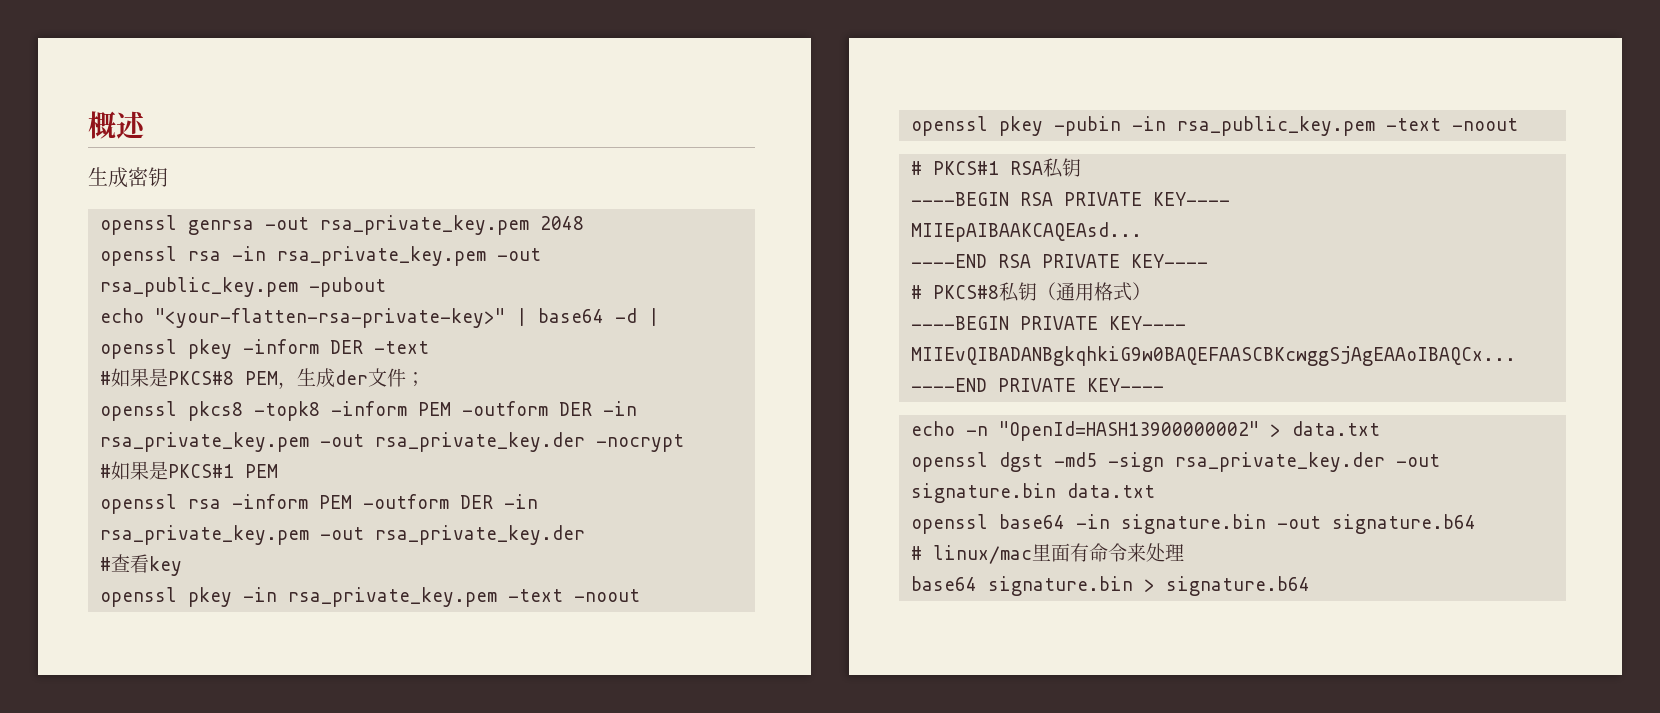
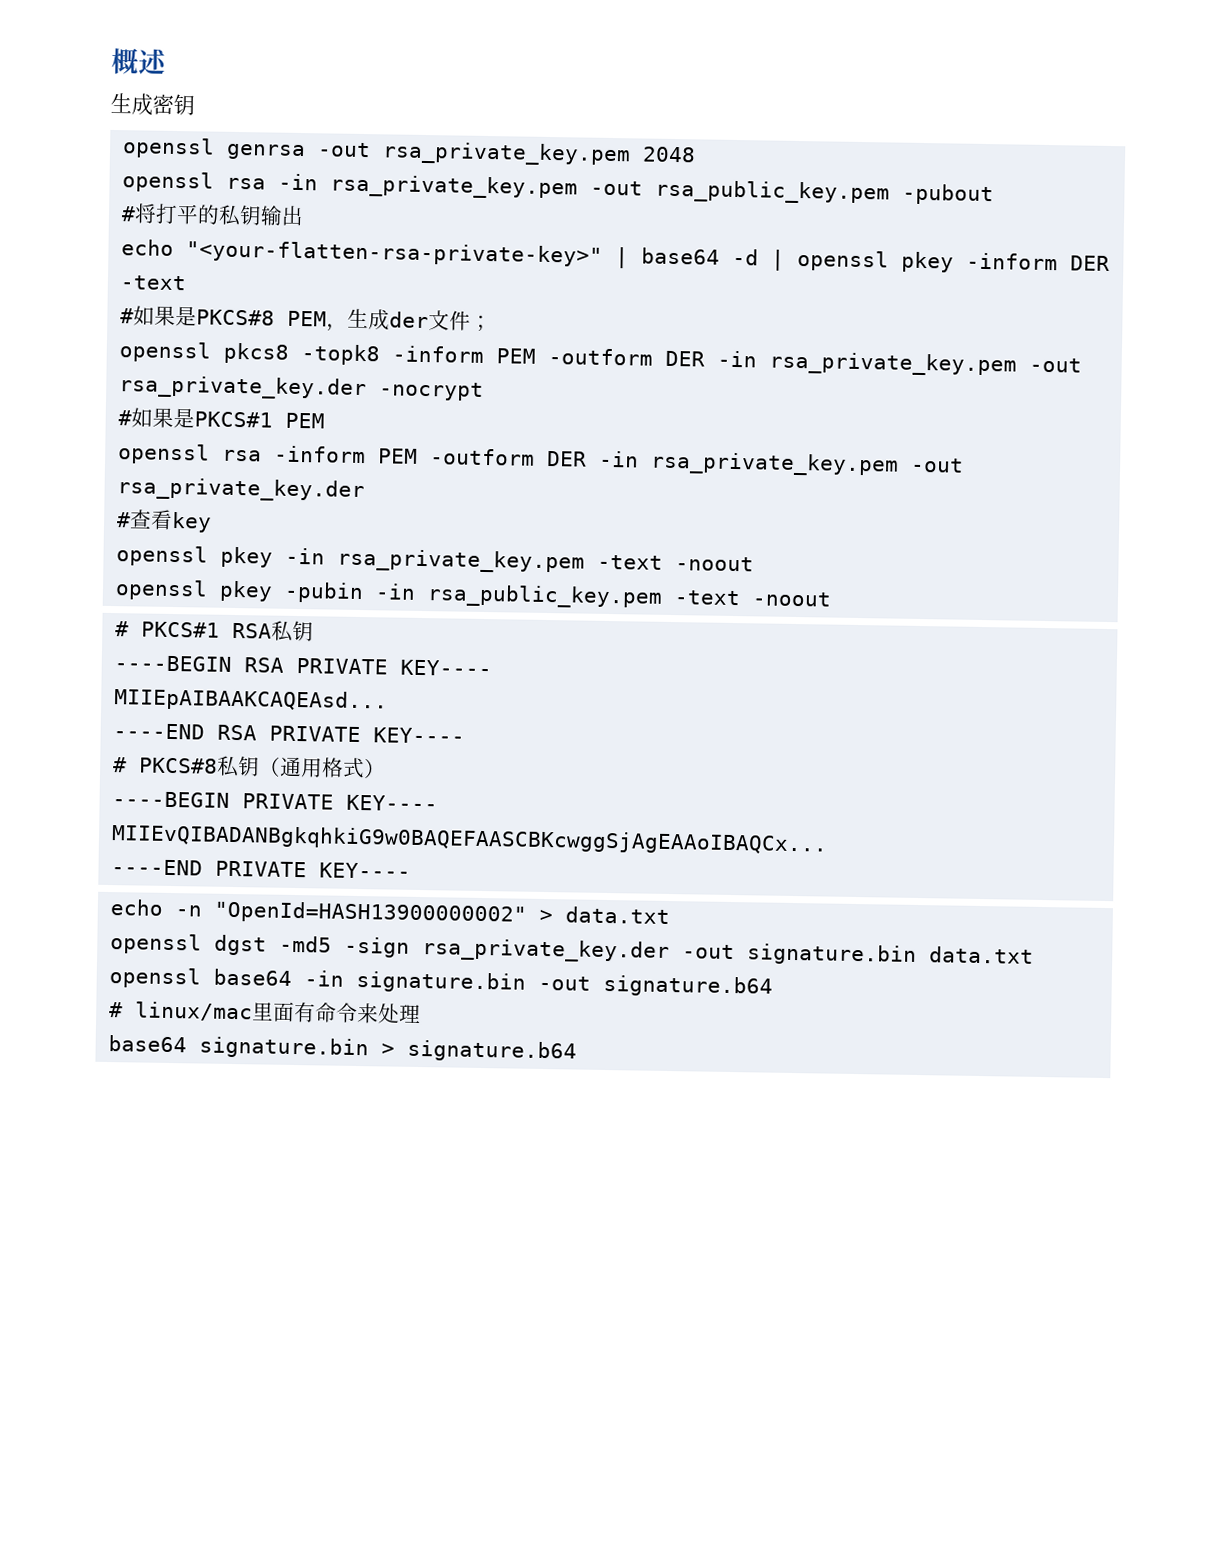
(386, 287) none -> [120,203,304,227] // #将打平的私钥输出

